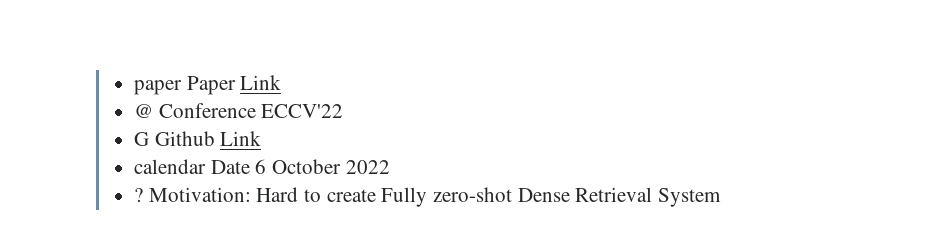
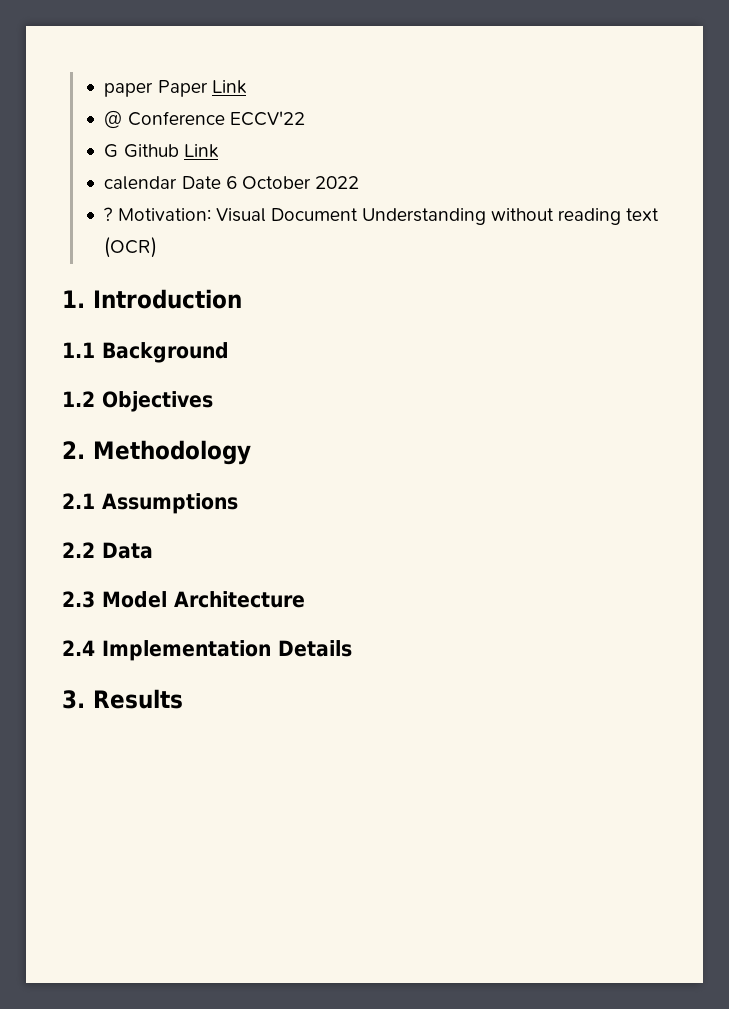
[256,187,721,207] Hard to create Fully zero-shot Dense Retrieval System -> [215,208,660,225] [104,237,158,258] [62,289,242,309] [62,342,229,363] [62,391,213,412] [62,440,251,465] [62,493,238,514] [62,542,153,559] [62,591,305,608] [62,640,352,661] [62,689,183,709] Visual Document Understanding without reading text (OCR) // 1. Introduction // 1.1 Background // 1.2 Objectives // 2. Methodology // 2.1 Assumptions // 2.2 Data // 2.3 Model Architecture // 2.4 Implementation Details // 3. Results

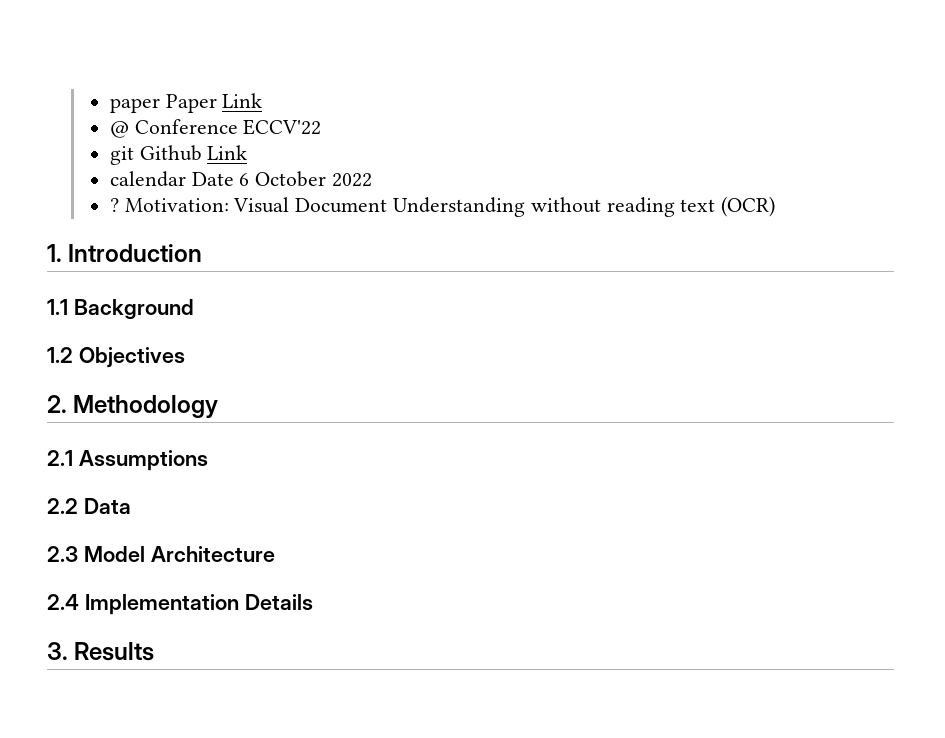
[104,144,119,158] G -> [109,146,134,165] git

